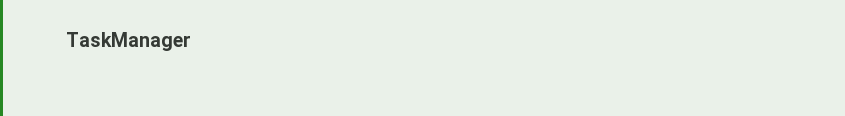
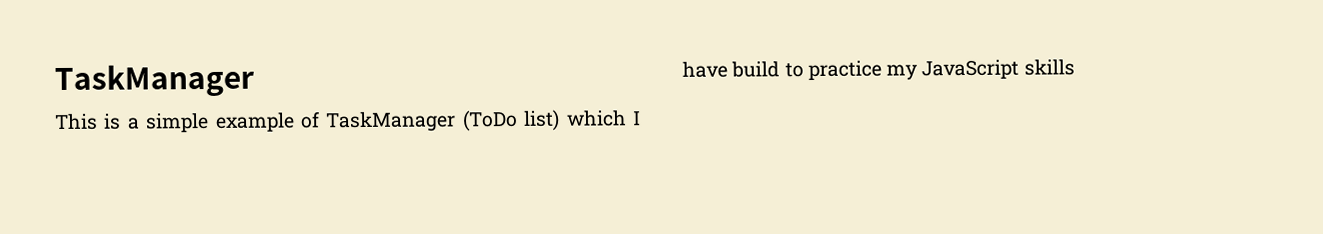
[66,32,191,51] TaskManager -> [54,63,255,98] [54,109,641,133] [682,59,1075,81] TaskManager // This is a simple example of TaskManager (ToDo list) which I have build to practice my JavaScript skills

